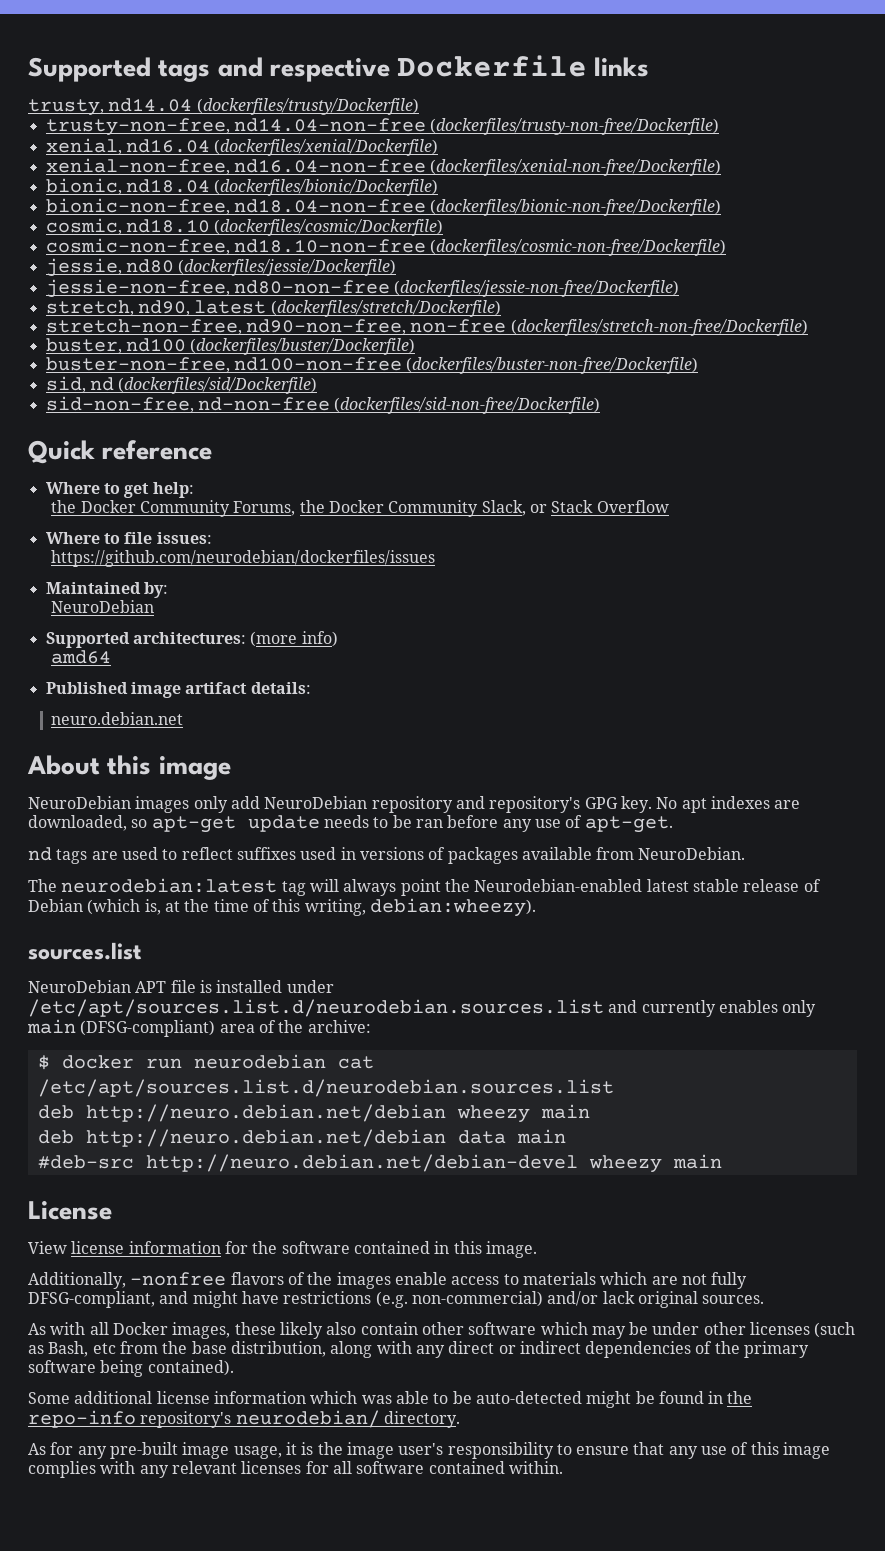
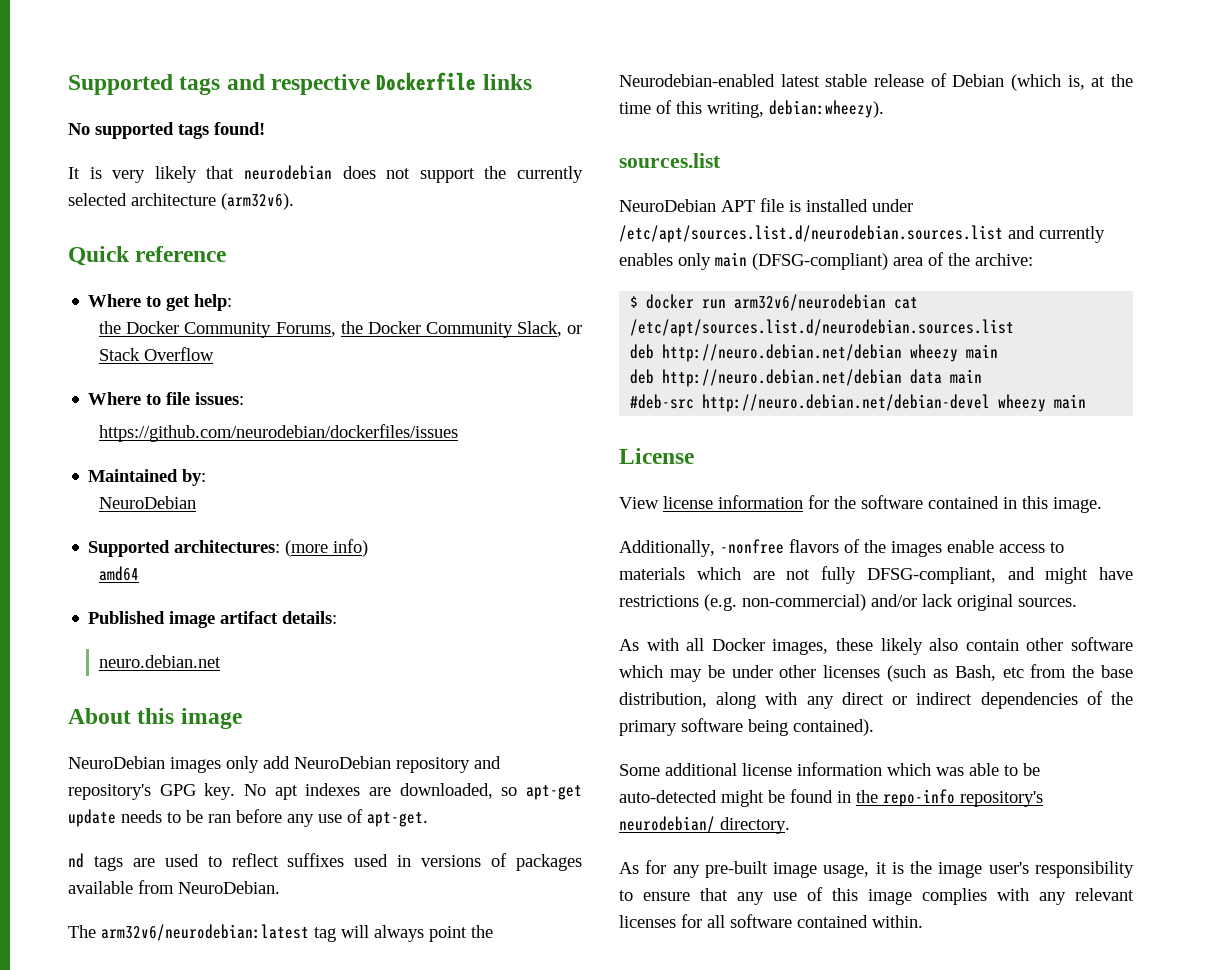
[28,98,419,116] [45,118,720,136] [45,138,439,156] [45,158,722,176] [45,178,439,196] [45,198,722,216] [45,218,444,236] [45,238,727,256] [45,258,397,277] [45,279,680,298] [45,300,501,317] [45,319,808,336] [45,338,416,355] [45,357,699,374] [45,376,318,394] [45,396,601,414] trusty, nd14.04 (dockerfiles/trusty/Dockerfile) // trusty-non-free, nd14.04-non-free (dockerfiles/trusty-non-free/Dockerfile) // xenial, nd16.04 (dockerfiles/xenial/Dockerfile) // xenial-non-free, nd16.04-non-free (dockerfiles/xenial-non-free/Dockerfile) // bionic, nd18.04 (dockerfiles/bionic/Dockerfile) // bionic-non-free, nd18.04-non-free (dockerfiles/bionic-non-free/Dockerfile) // cosmic, nd18.10 (dockerfiles/cosmic/Dockerfile) // cosmic-non-free, nd18.10-non-free (dockerfiles/cosmic-non-free/Dockerfile) // jessie, nd80 (dockerfiles/jessie/Dockerfile) // jessie-non-free, nd80-non-free (dockerfiles/jessie-non-free/Dockerfile) // stretch, nd90, latest (dockerfiles/stretch/Dockerfile) // stretch-non-free, nd90-non-free, non-free (dockerfiles/stretch-non-free/Dockerfile) // buster, nd100 (dockerfiles/buster/Dockerfile) // buster-non-free, nd100-non-free (dockerfiles/buster-non-free/Dockerfile) // sid, nd (dockerfiles/sid/Dockerfile) // sid-non-free, nd-non-free (dockerfiles/sid-non-free/Dockerfile) -> [68,122,265,139] [68,165,584,183] [68,193,294,210] No supported tags found! // It is very likely that neurodebian does not support the currently selected architecture (arm32v6).
[61,878,278,893] neurodebian:latest -> [101,924,309,941] arm32v6/neurodebian:latest
[193,1054,326,1069] neurodebian -> [734,294,887,311] arm32v6/neurodebian

